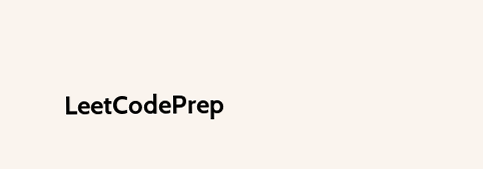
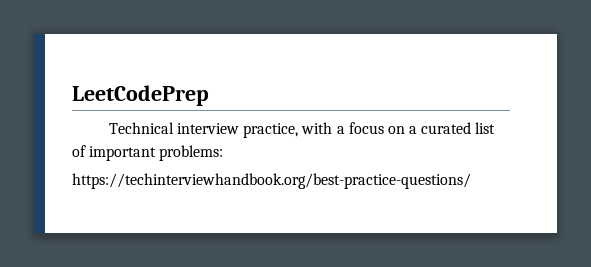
(225, 107) none -> [108,122,496,138] [72,145,224,161] [72,173,471,189] // Technical interview practice, with a focus on a curated list of important problems: // https://techinterviewhandbook.org/best-practice-questions/

